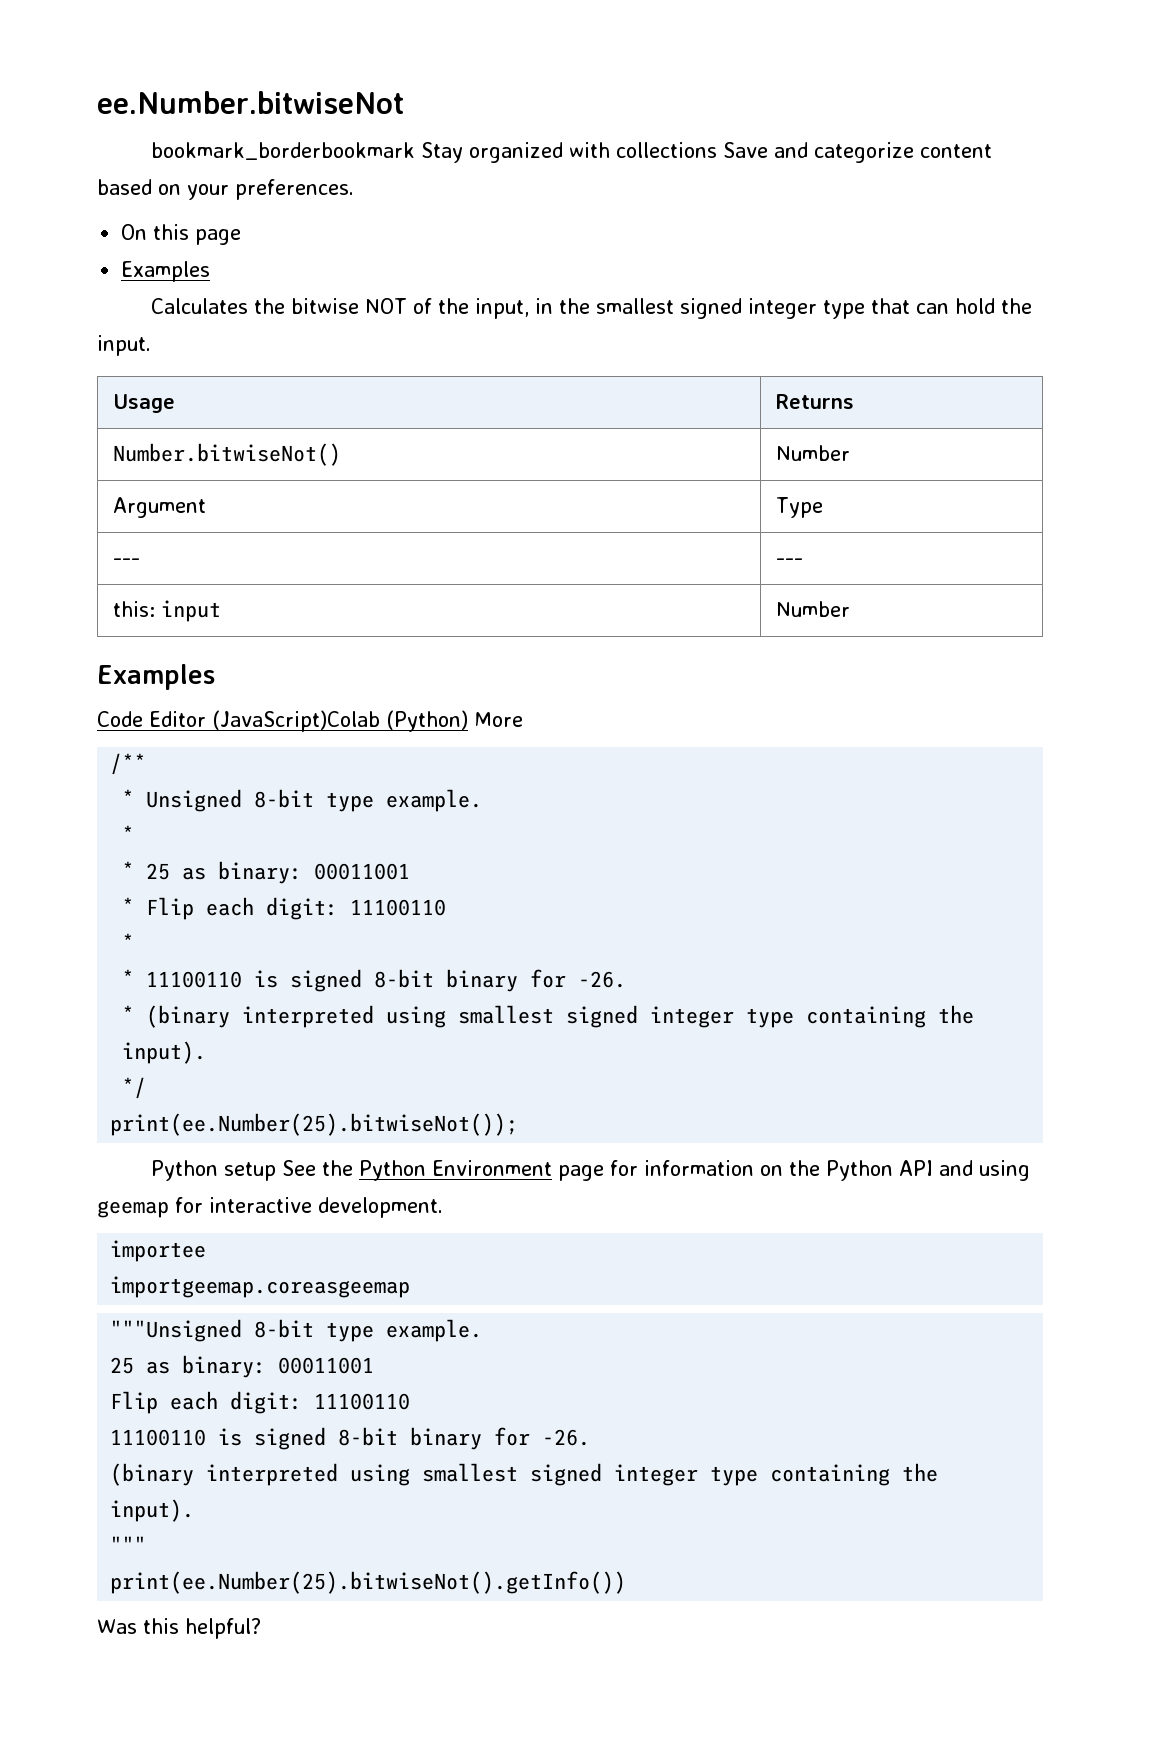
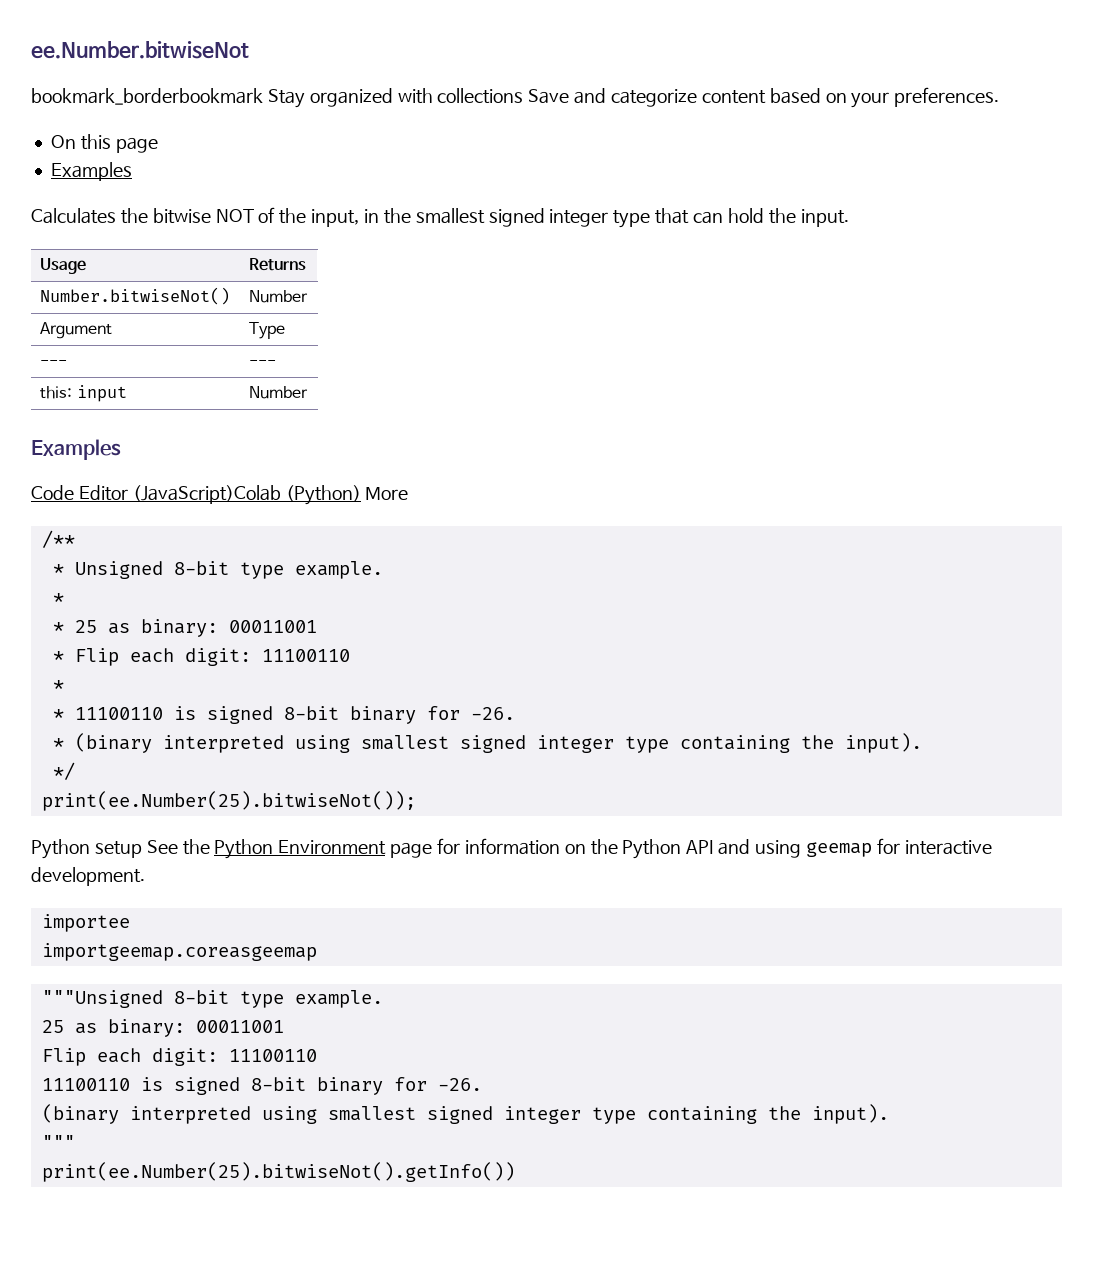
[97,1618,261,1639] // Was this helpful? -> (515, 1172) none

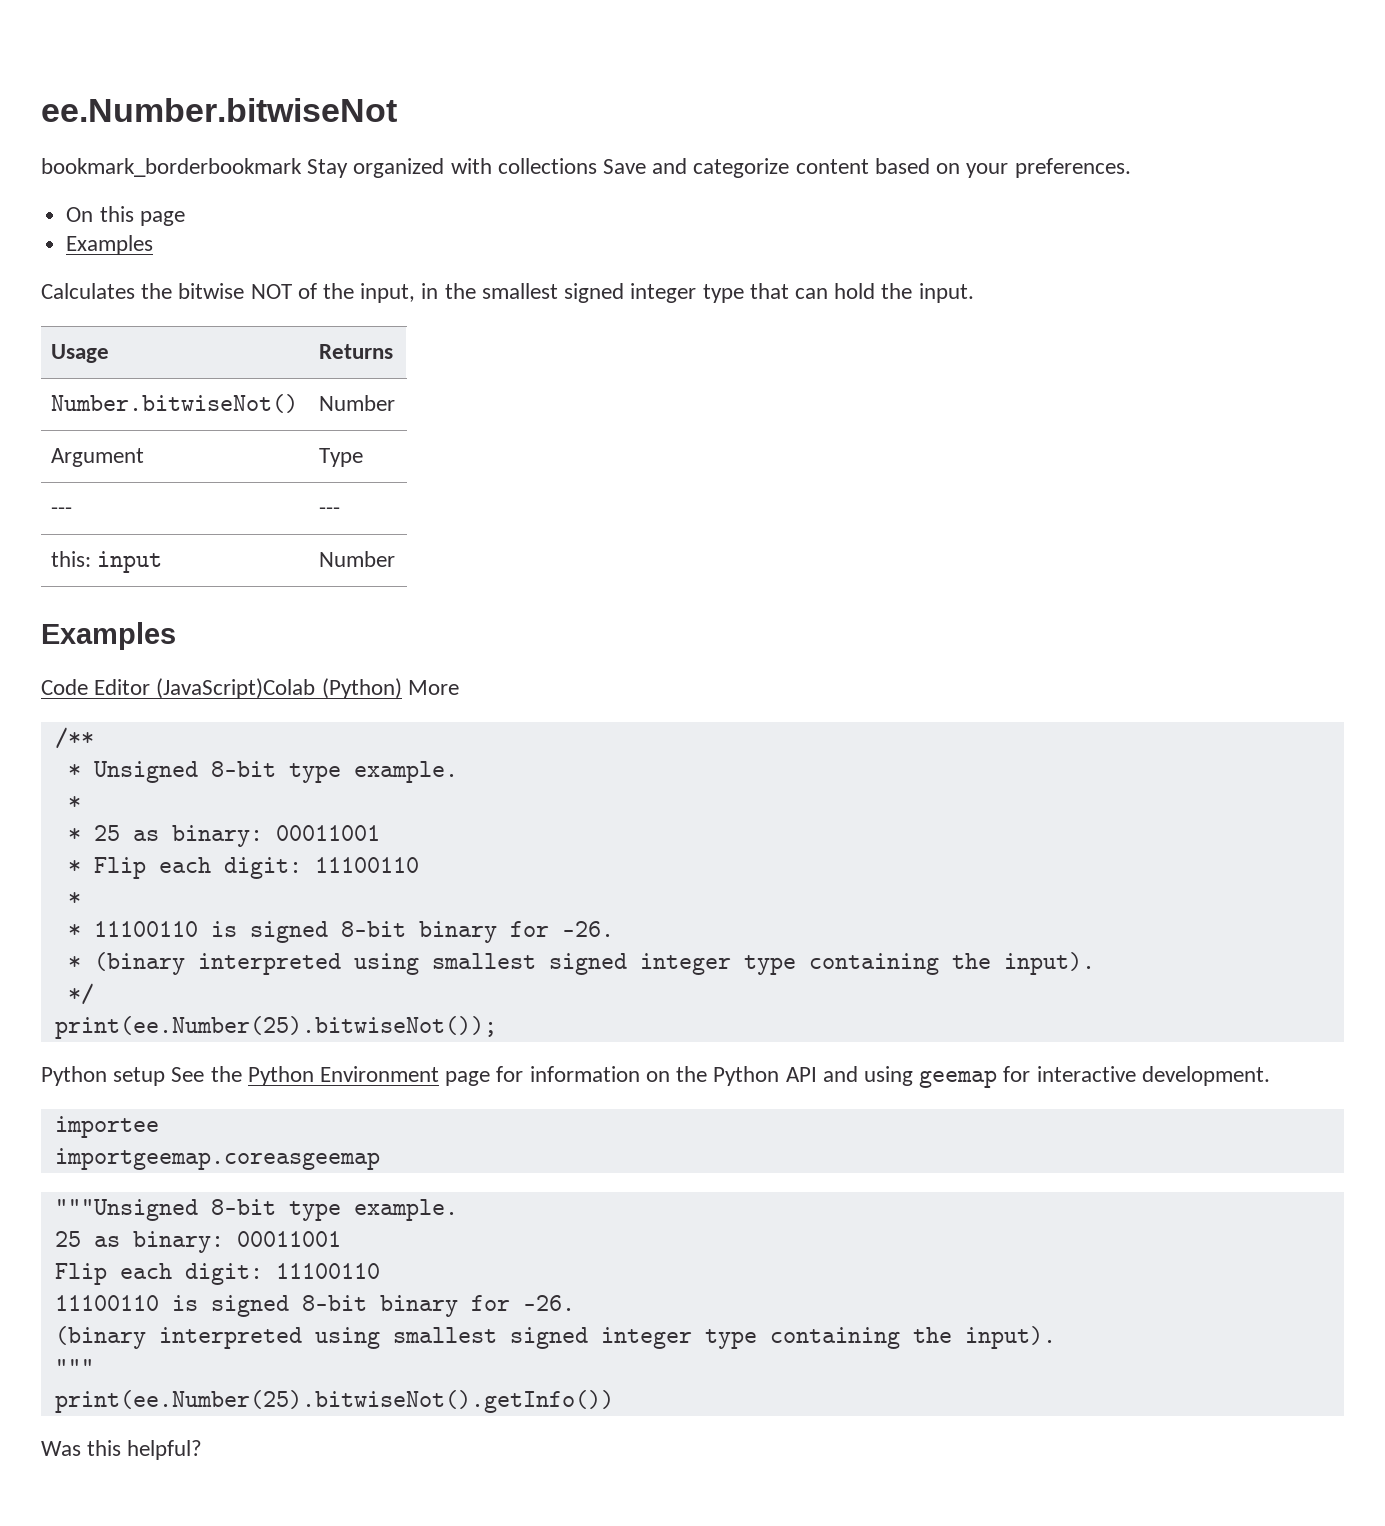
(515, 1172) none -> [41,1440,203,1460] // Was this helpful?

